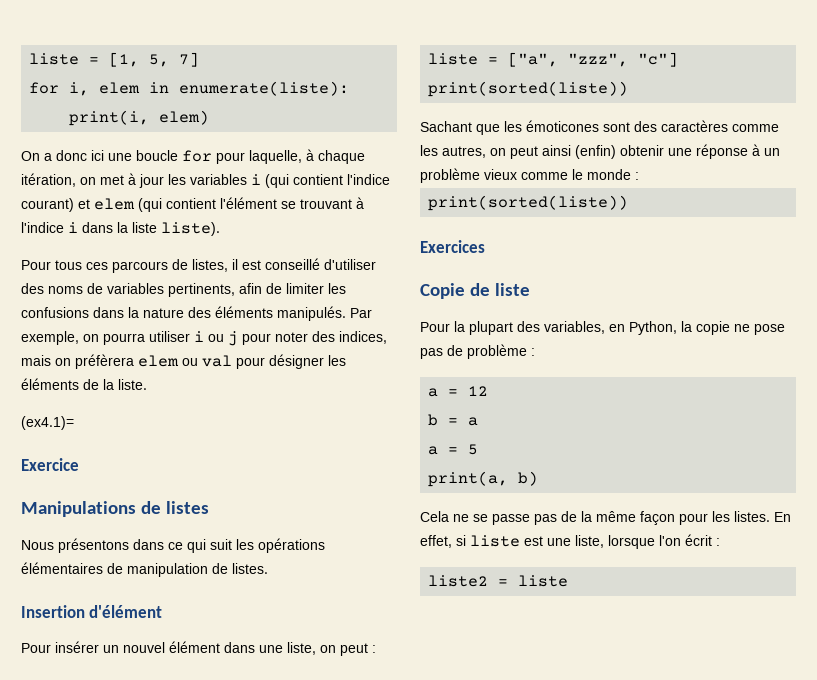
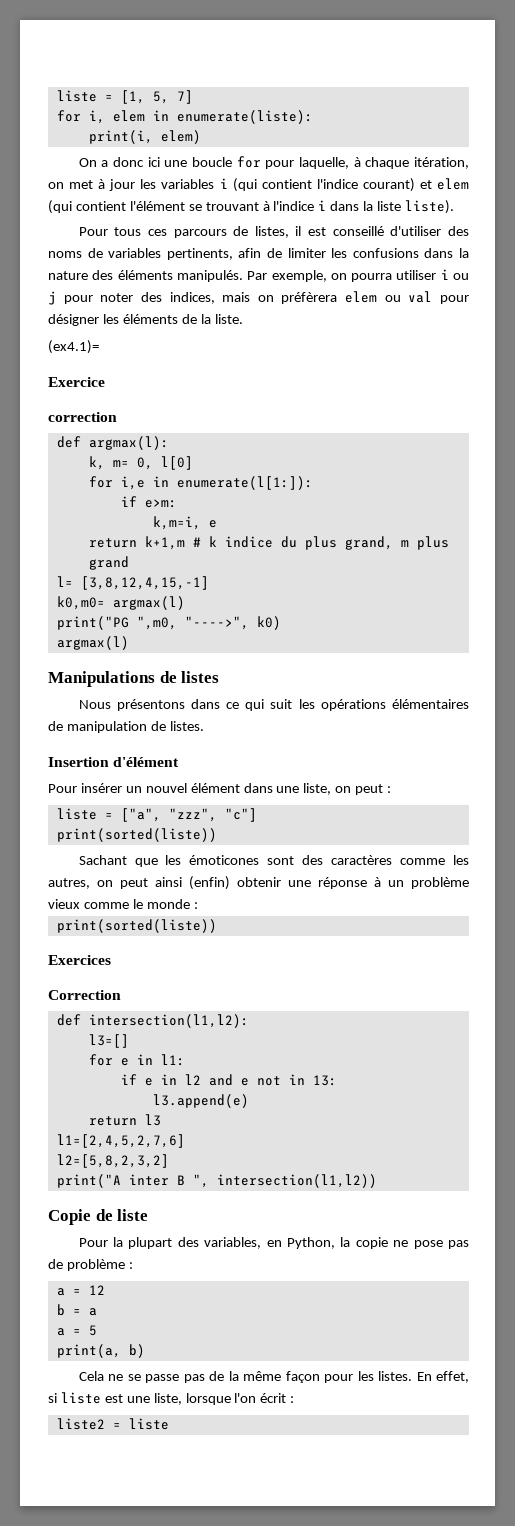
(79, 464) none -> [48,412,117,422] [56,436,169,450] [88,456,193,470] [88,476,313,490] [120,496,177,508] [152,516,217,530] [88,536,449,550] [88,556,129,570] [56,576,209,590] [56,596,185,610] [56,616,281,630] [56,636,129,650] // correction // def argmax(l): // k, m= 0, l[0] // for i,e in enumerate(l[1:]): // if e>m: // k,m=i, e // return k+1,m # k indice du plus grand, m plus grand // l= [3,8,12,4,15,-1] // k0,m0= argmax(l) // print("PG ",m0, "---->", k0) // argmax(l)
(485, 246) none -> [48,990,121,1000] [56,1014,249,1028] [88,1034,129,1048] [88,1054,185,1066] [120,1074,337,1086] [152,1094,249,1108] [88,1114,161,1126] [56,1134,185,1148] [56,1154,169,1168] [56,1174,377,1188] // Correction // def intersection(l1,l2): // l3=[] // for e in l1: // if e in l2 and e not in 13: // l3.append(e) // return l3 // l1=[2,4,5,2,7,6] // l2=[5,8,2,3,2] // print("A inter B ", intersection(l1,l2))

